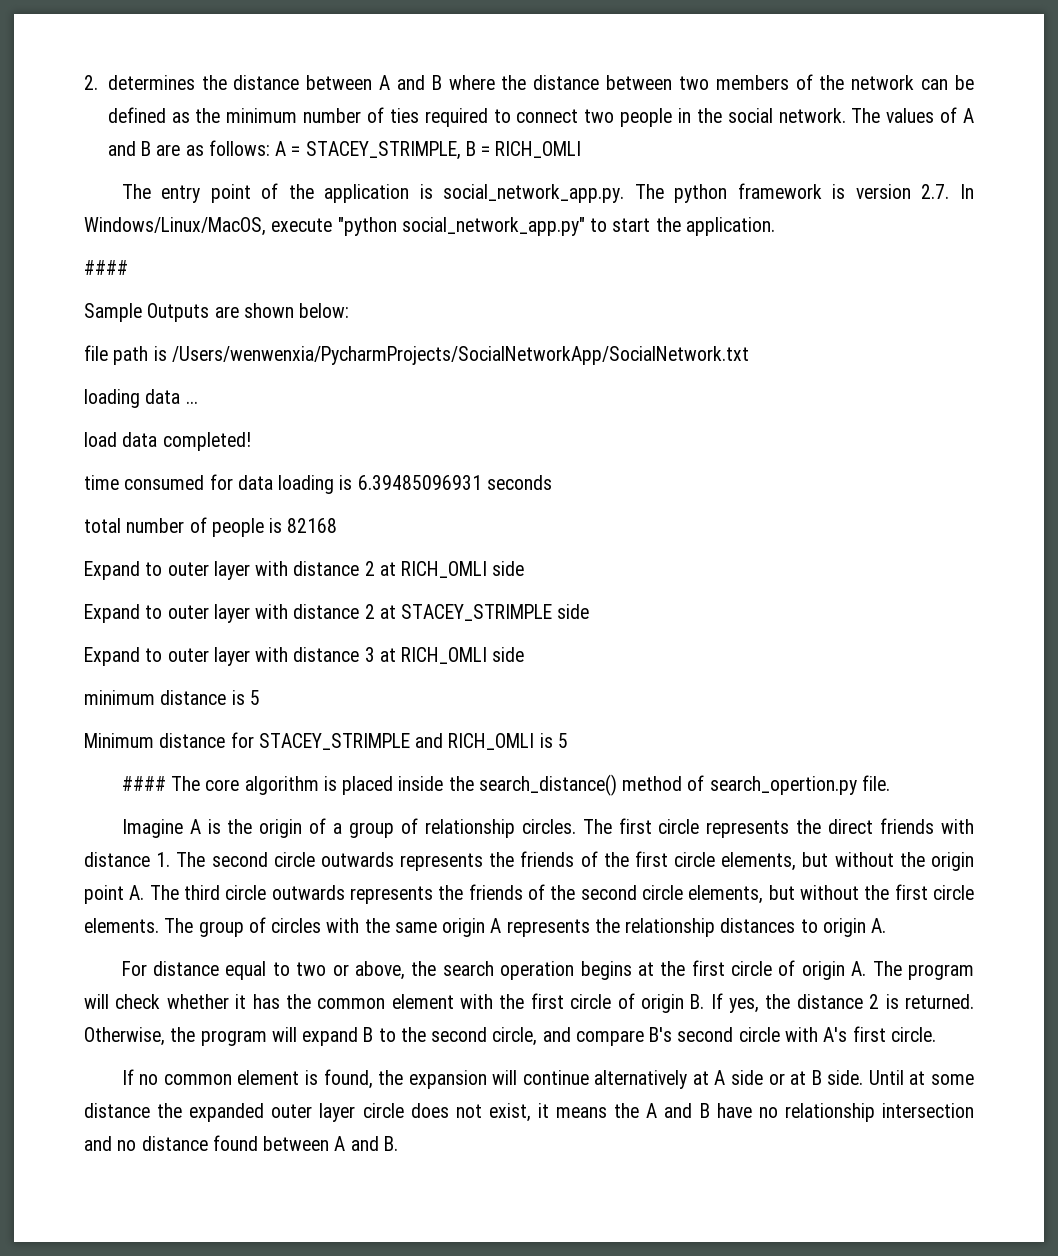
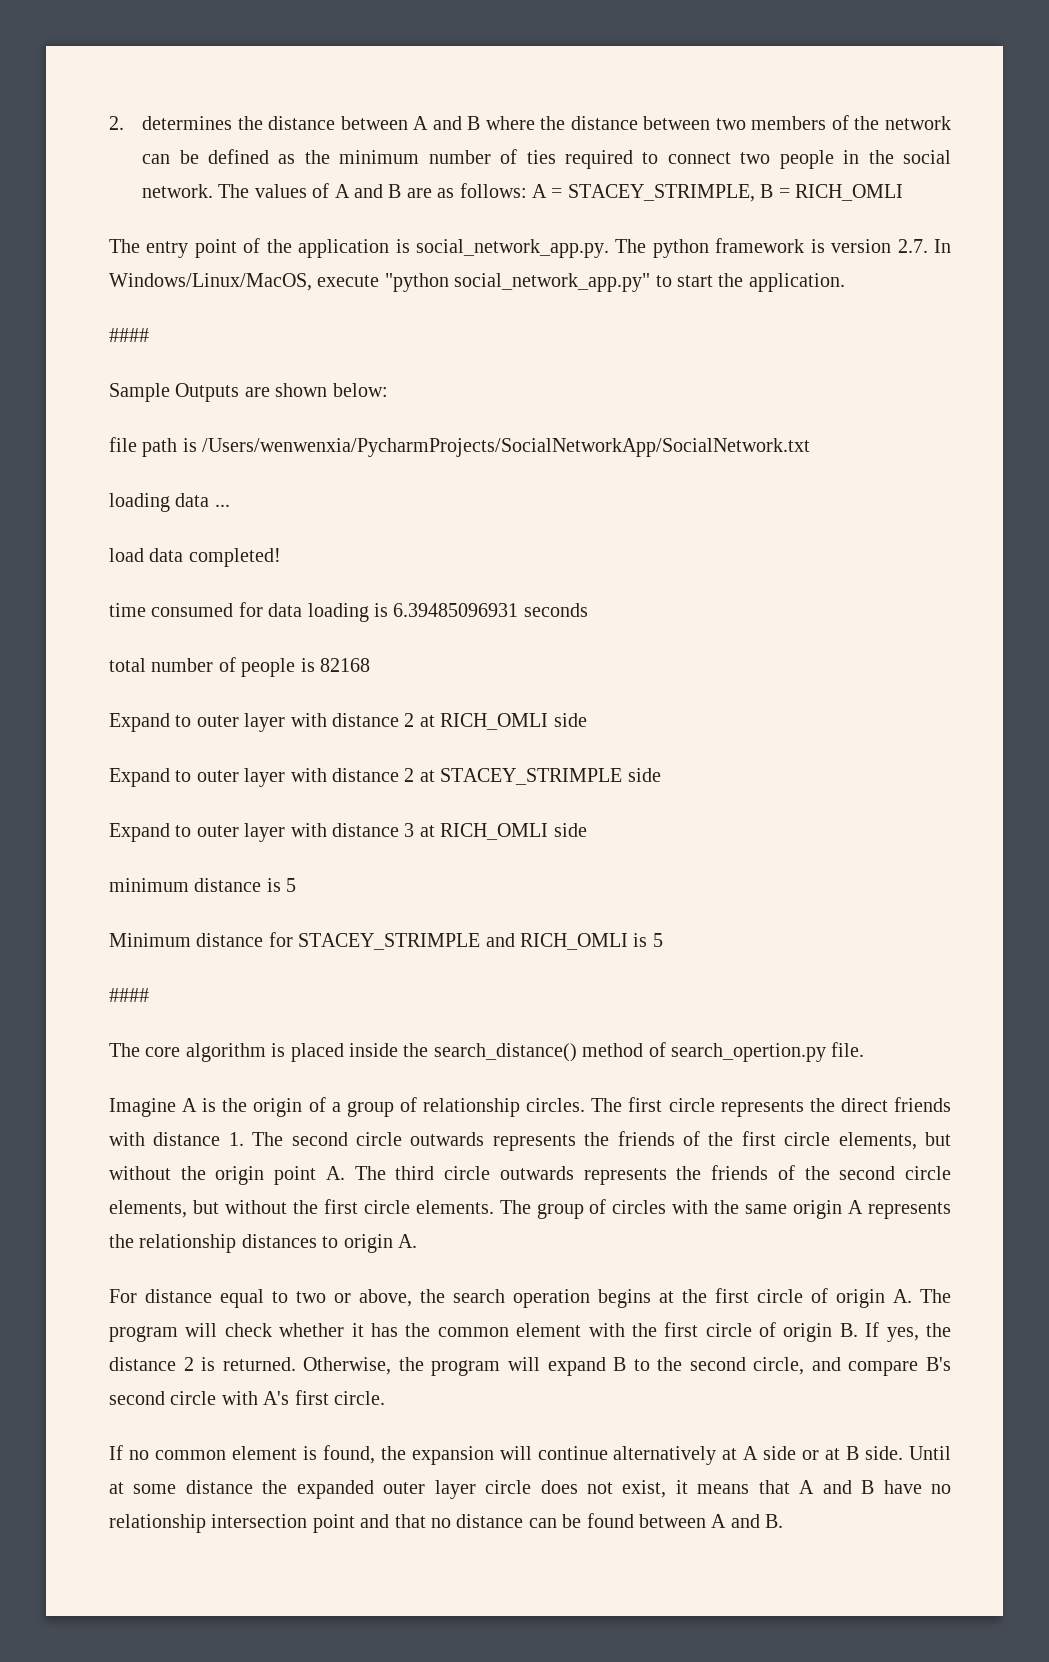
(166, 783) none -> (149, 995) //
[614,1103,640,1118] the -> [758,1480,790,1494] that
[84,1136,208,1151] and no distance -> [312,1514,582,1533] point and that no distance can be

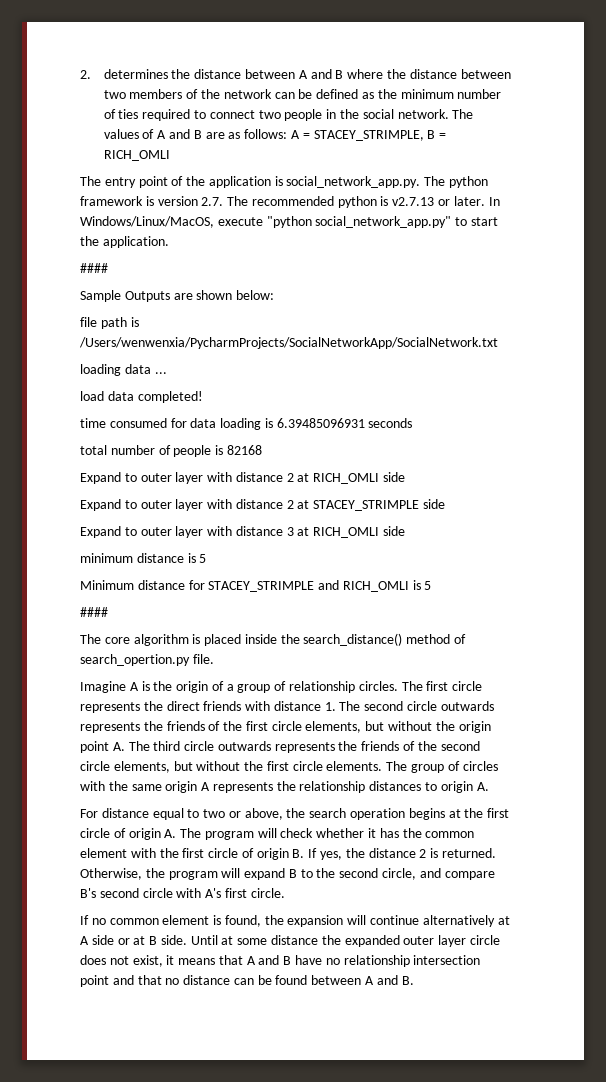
(928, 246) none -> [227,196,485,208] The recommended python is v2.7.13 or later.

